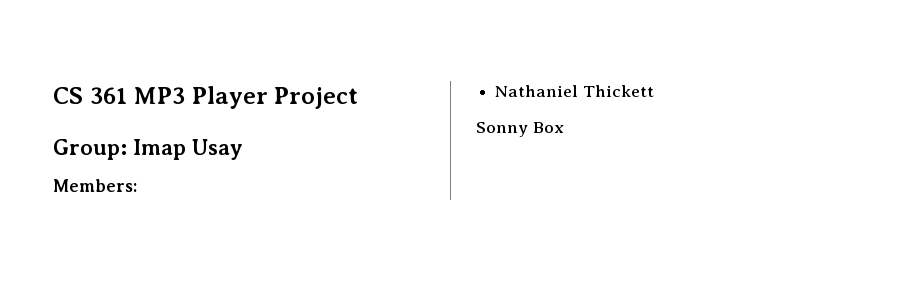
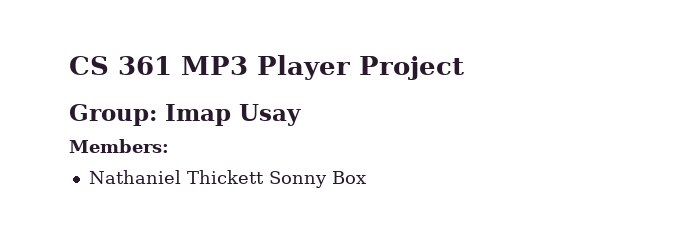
(654, 91) // -> (264, 177) none

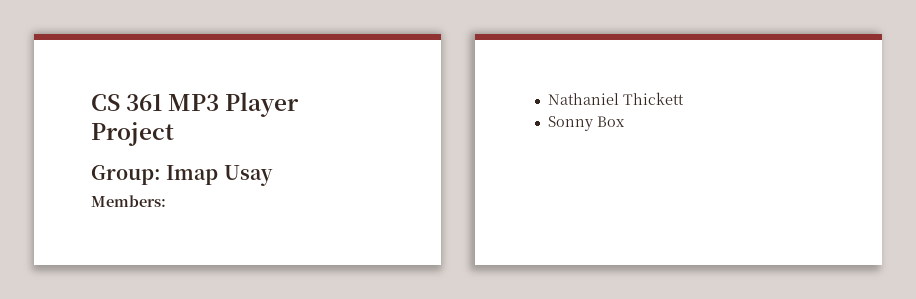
(264, 177) none -> (684, 98) //

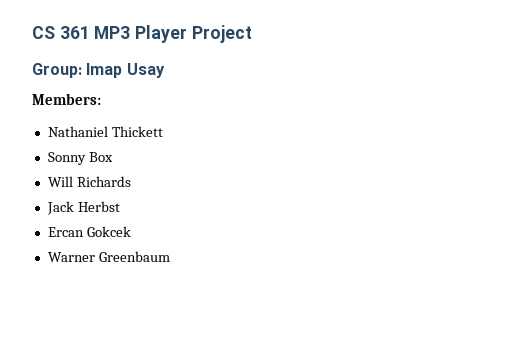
(625, 121) none -> [47,176,131,187] [46,201,120,215] [47,226,131,237] [47,251,170,262] // Will Richards // Jack Herbst // Ercan Gokcek // Warner Greenbaum

